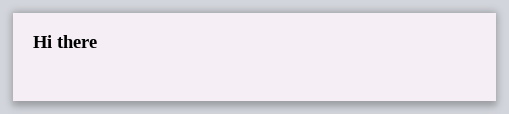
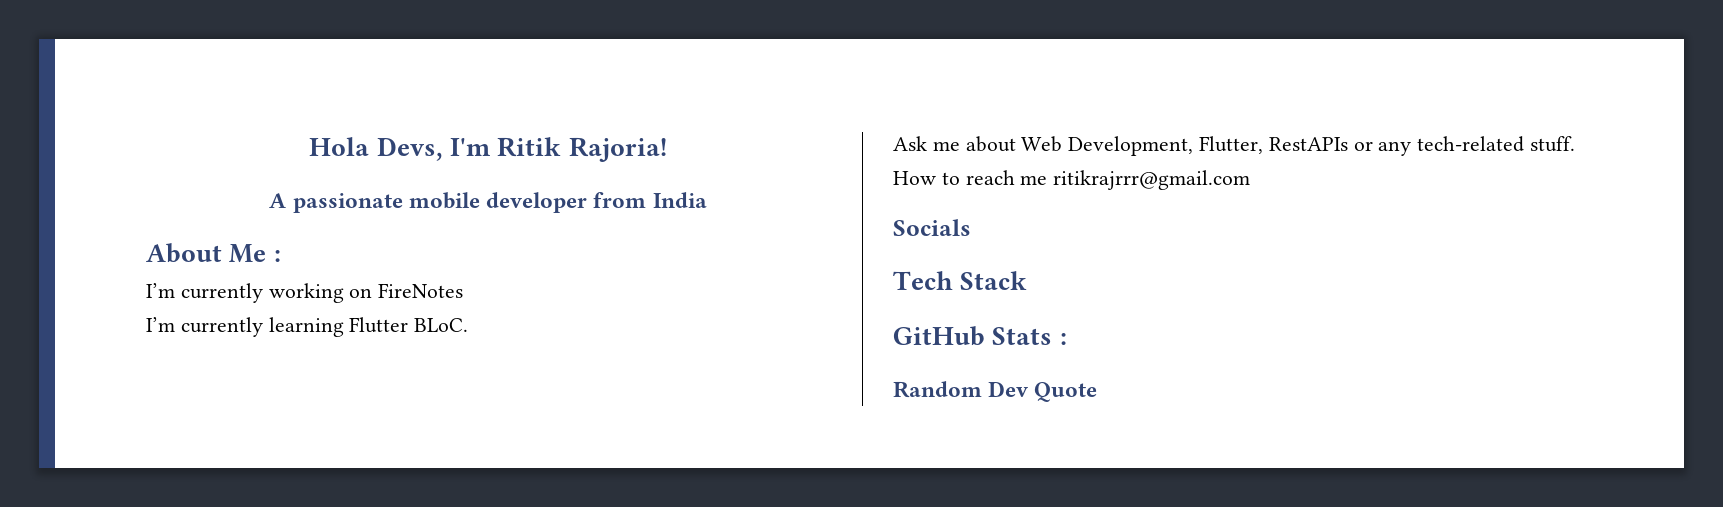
[33,35,97,48] Hi there -> [309,137,667,162] [269,192,707,213] [146,243,281,263] [146,283,464,303] [146,317,469,337] [893,136,1576,156] [893,170,1251,190] [893,219,971,236] [893,271,1028,290] [893,326,1067,346] [893,381,1098,402] Hola Devs, I'm Ritik Rajoria! // A passionate mobile developer from India // About Me : // I’m currently working on FireNotes // I’m currently learning Flutter BLoC. // Ask me about Web Development, Flutter, RestAPIs or any tech-related stuff. // How to reach me ritikrajrrr@gmail.com // Socials // Tech Stack // GitHub Stats : // Random Dev Quote

